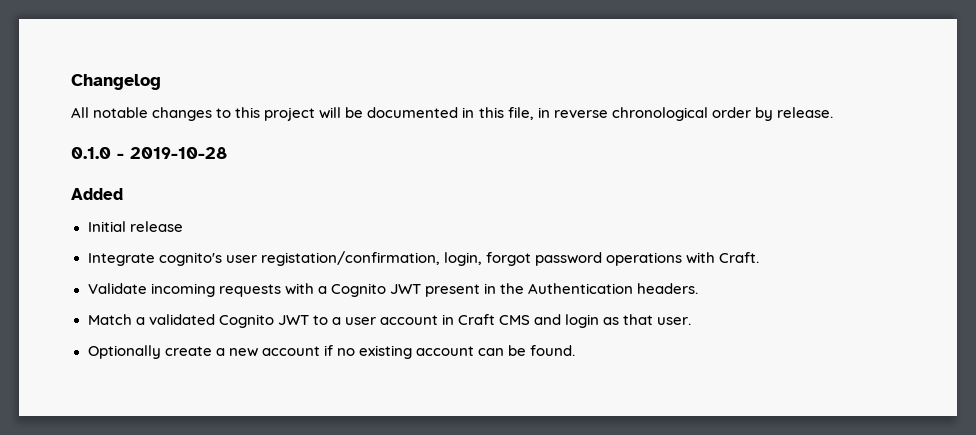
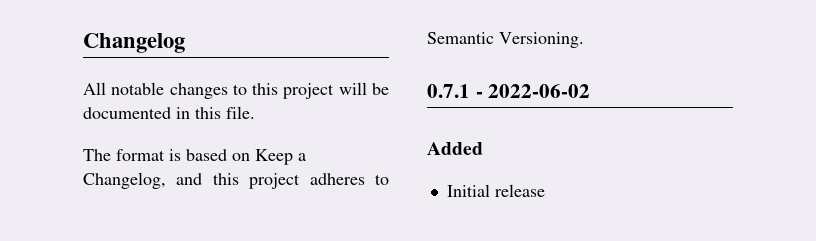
[507,107,833,121] [71,147,227,159] [71,188,123,200] [87,221,183,232] [87,251,759,266] [87,283,699,297] [87,314,692,328] [87,345,576,359] file, in reverse chronological order by release. // 0.1.0 - 2019-10-28 // Added // Initial release // Integrate cognito's user registation/confirmation, login, forgot password operations with Craft. // Validate incoming requests with a Cognito JWT present in the Authentication headers. // Match a validated Cognito JWT to a user account in Craft CMS and login as that user. // Optionally create a new account if no existing account can be found. -> [226,106,255,119] [83,149,306,165] [83,172,389,189] [427,32,584,48] [427,84,591,98] [427,142,483,155] [446,184,545,197] file. // The format is based on Keep a Changelog, and this project adheres to Semantic Versioning. // 0.7.1 - 2022-06-02 // Added // Initial release

